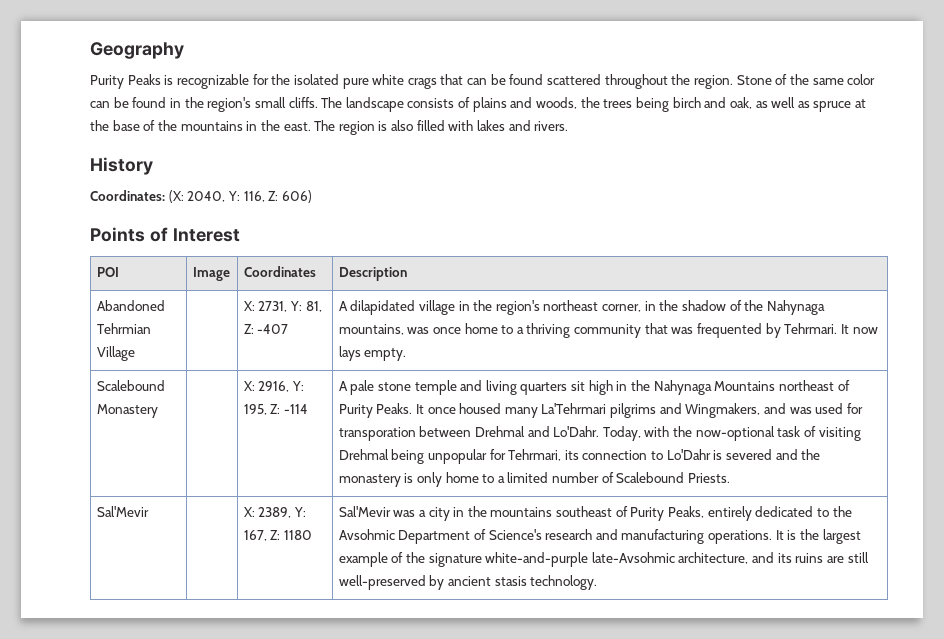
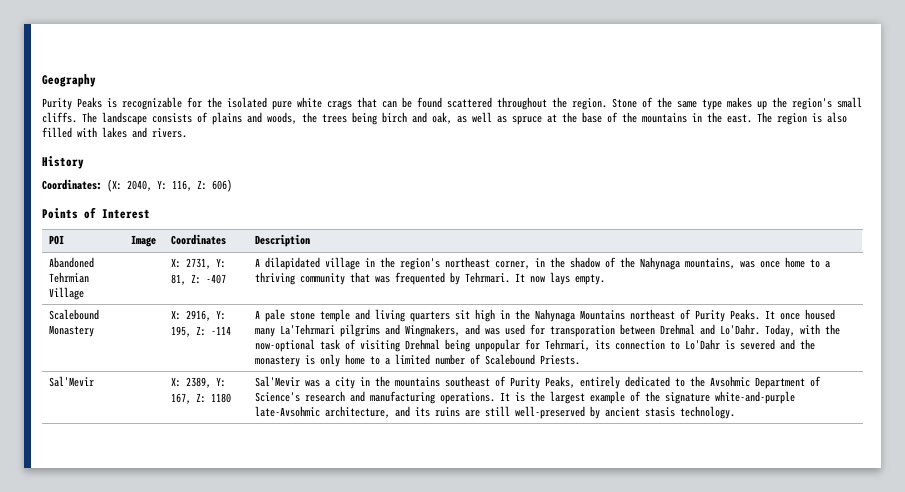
[847,74,876,85] [90,97,181,108] color can be found in -> [702,97,767,110] type makes up

